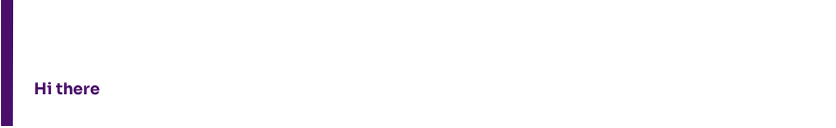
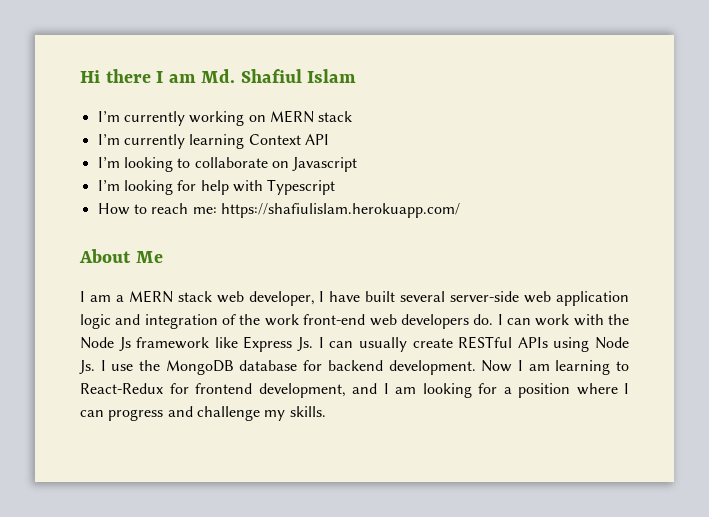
(101, 89) none -> [156,69,357,83] [97,110,353,126] [97,134,329,149] [97,157,358,172] [97,179,336,195] [97,203,460,218] [79,249,163,263] [80,290,629,306] [80,314,629,329] [80,336,630,352] [79,360,630,375] [80,383,629,398] [80,406,326,421] I am Md. Shafiul Islam // I’m currently working on MERN stack // I’m currently learning Context API // I’m looking to collaborate on Javascript // I’m looking for help with Typescript // How to reach me: https://shafiulislam.herokuapp.com/ // About Me // I am a MERN stack web developer, I have built several server-side web application logic and integration of the work front-end web developers do. I can work with the Node Js framework like Express Js. I can usually create RESTful APIs using Node Js. I use the MongoDB database for backend development. Now I am learning to React-Redux for frontend development, and I am looking for a position where I can progress and challenge my skills.

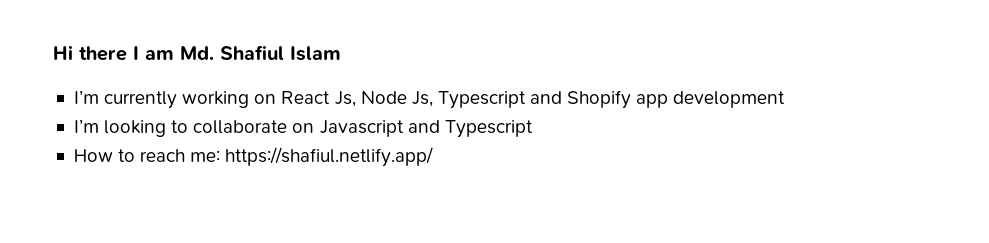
[269,110,353,123] [97,134,329,149] MERN stack // I’m currently learning Context API -> [281,90,786,109] React Js, Node Js, Typescript and Shopify app development
[97,180,263,195] // I’m looking for help with -> [407,120,440,133] and
[220,203,460,218] [79,249,163,263] [80,290,629,306] [80,314,629,329] [80,336,630,352] [79,360,630,375] [80,383,629,398] [80,406,326,421] https://shafiulislam.herokuapp.com/ // About Me // I am a MERN stack web developer, I have built several server-side web application logic and integration of the work front-end web developers do. I can work with the Node Js framework like Express Js. I can usually create RESTful APIs using Node Js. I use the MongoDB database for backend development. Now I am learning to React-Redux for frontend development, and I am looking for a position where I can progress and challenge my skills. -> [225,147,434,167] https://shafiul.netlify.app/

